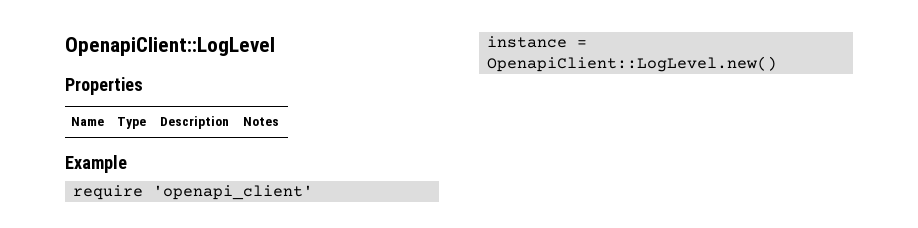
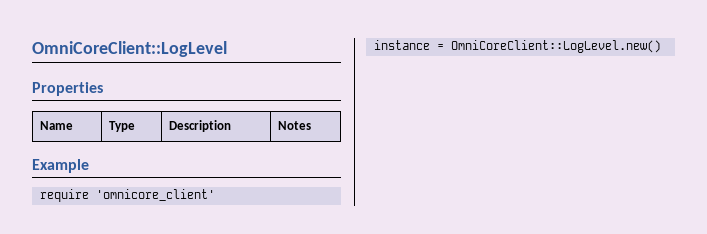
[65,37,275,56] OpenapiClient::LogLevel -> [32,41,227,57] OmniCoreClient::LogLevel
[153,185,314,200] 'openapi_client' -> [95,189,215,201] 'omnicore_client'
[487,56,778,72] OpenapiClient::LogLevel.new() -> [450,40,661,53] OmniCoreClient::LogLevel.new()

